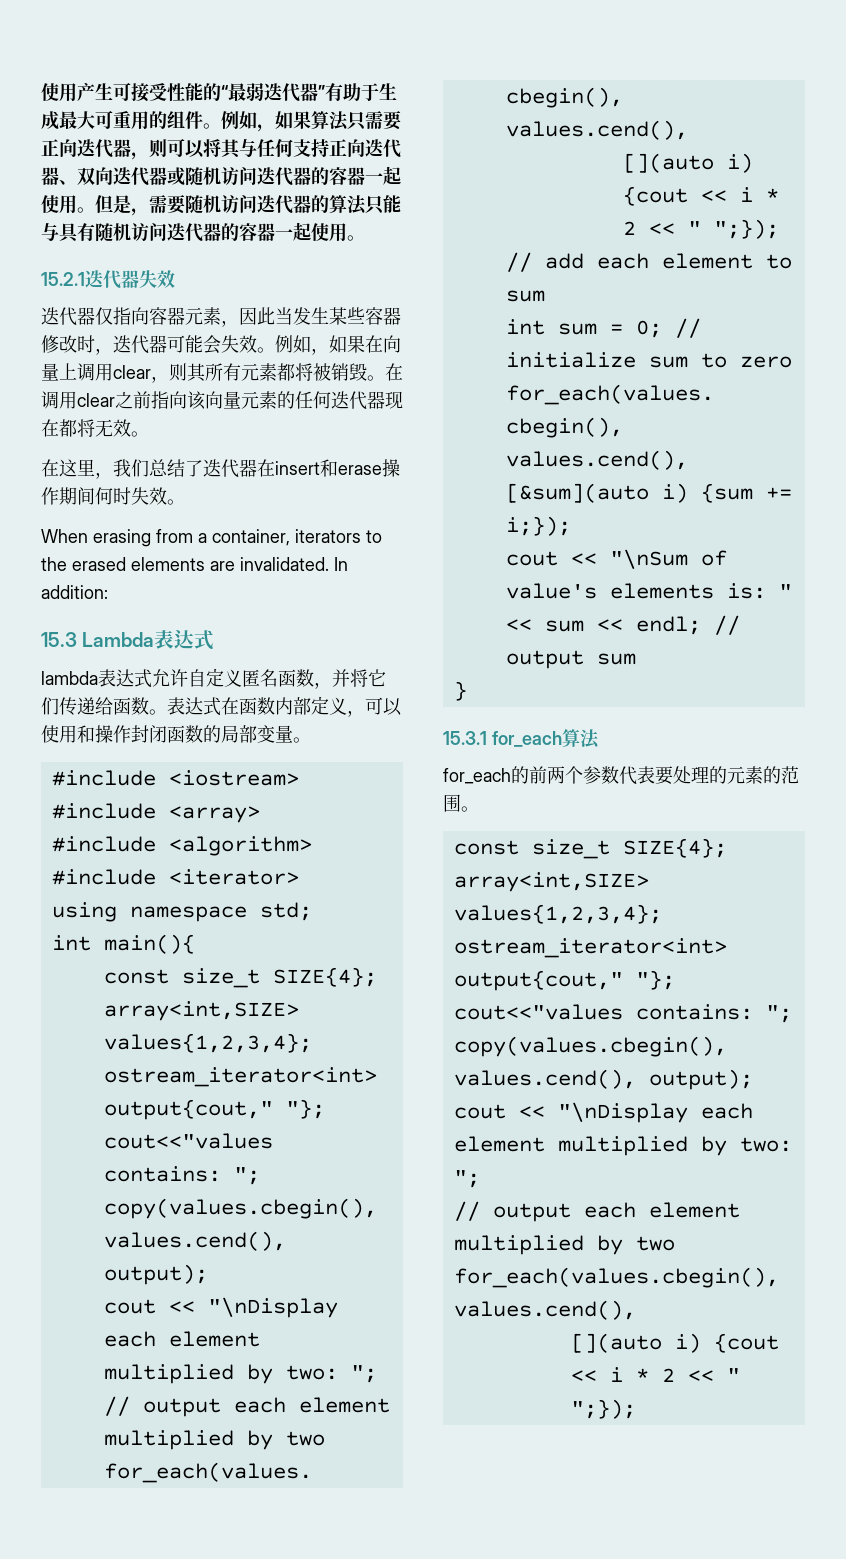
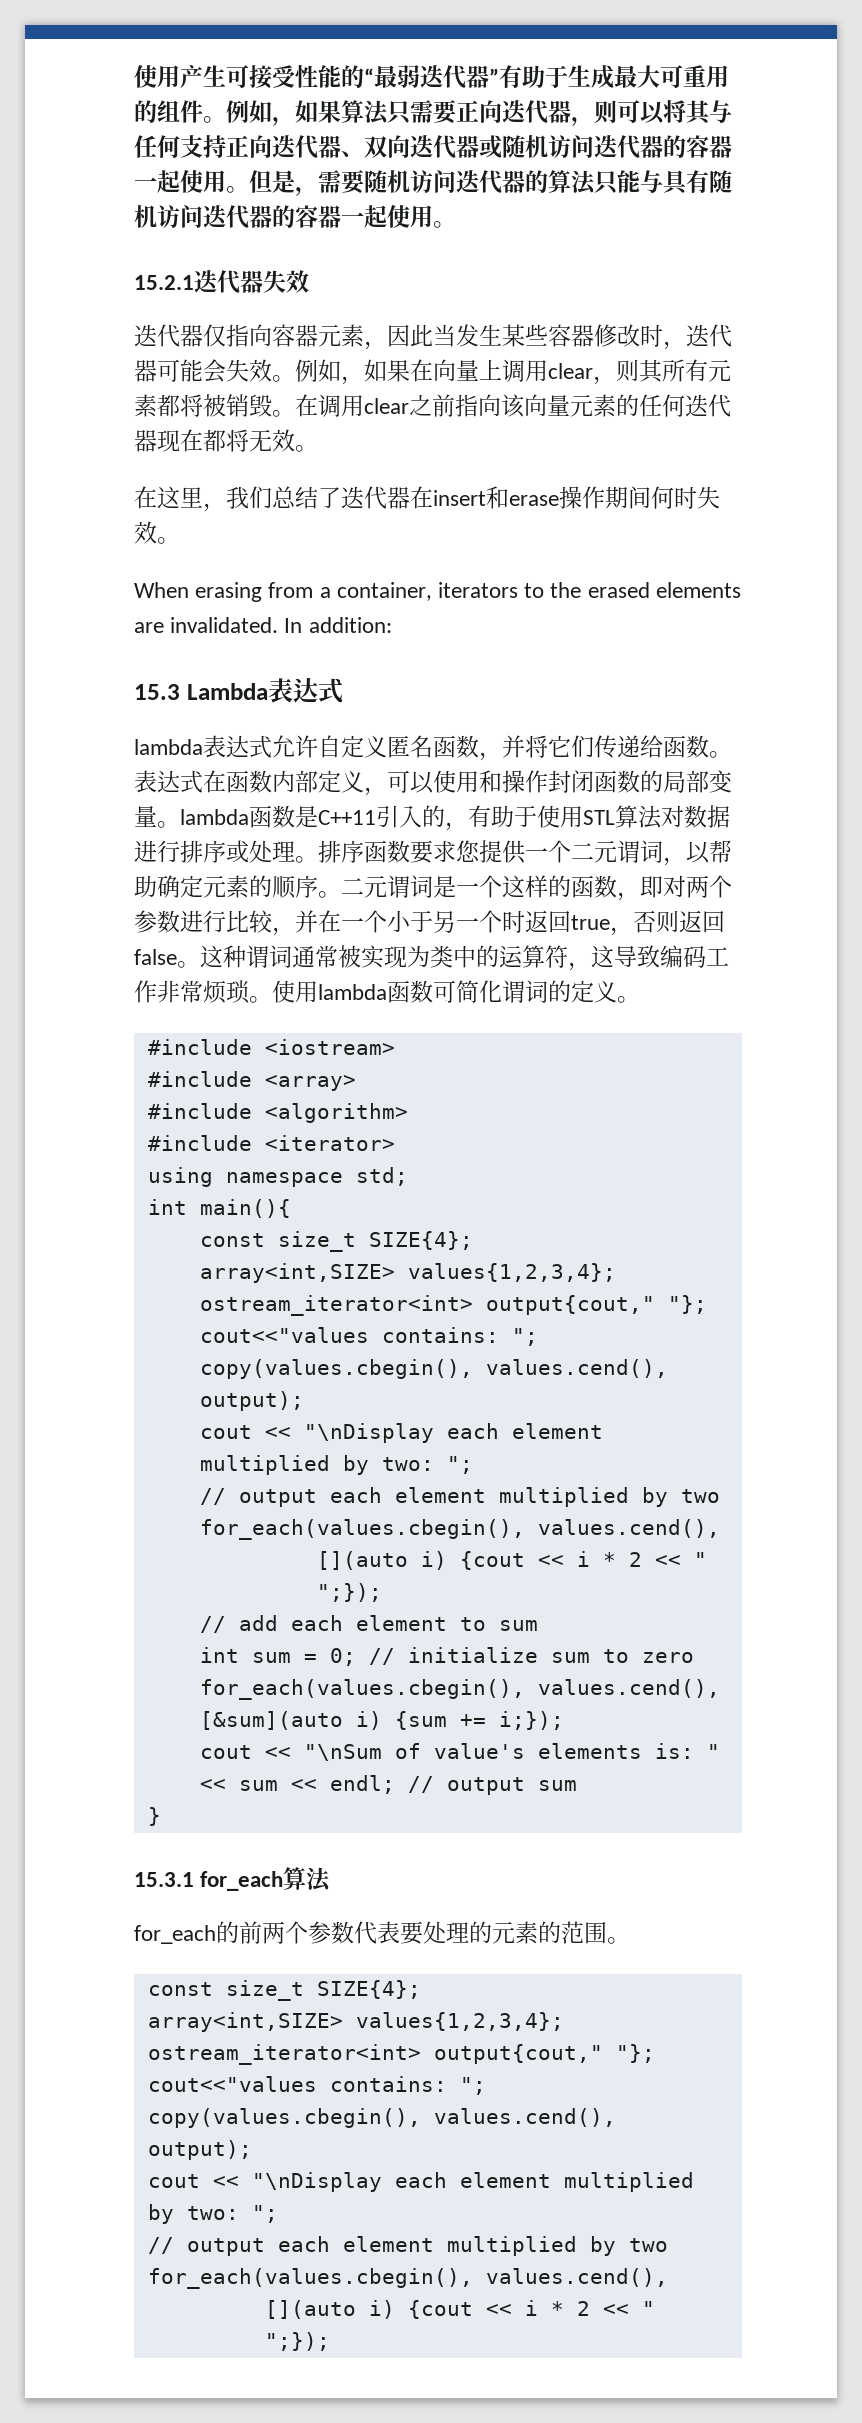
(311, 740) none -> [180,805,730,831] [134,840,732,866] [134,875,732,901] [134,910,725,936] [134,945,729,971] [134,980,640,1004] lambda函数是C++11引入的，有助于使用STL算法对数据进行排序或处理。排序函数要求您提供一个二元谓词，以帮助确定元素的顺序。二元谓词是一个这样的函数，即对两个参数进行比较，并在一个小于另一个时返回true，否则返回false。这种谓词通常被实现为类中的运算符，这导致编码工作非常烦琐。使用lambda函数可简化谓词的定义。

